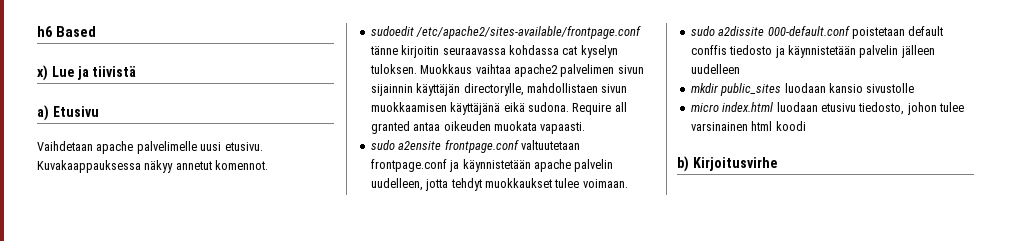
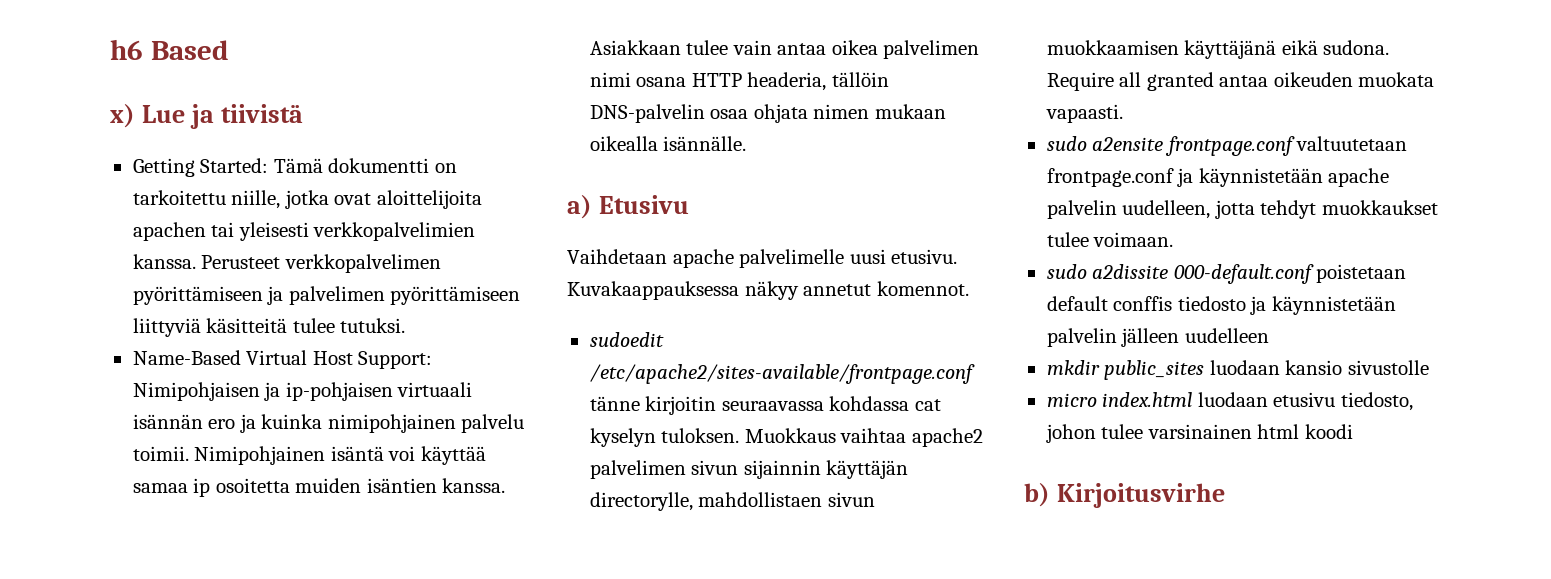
(137, 71) none -> [132,158,457,177] [132,190,482,209] [132,222,476,241] [132,254,441,273] [132,286,521,305] [132,318,406,337] [132,350,433,369] [132,382,473,401] [132,414,525,433] [132,446,486,465] [132,478,506,497] [589,40,980,59] [589,72,889,91] [589,104,946,123] [589,136,747,151] // Getting Started: Tämä dokumentti on tarkoitettu niille, jotka ovat aloittelijoita apachen tai yleisesti verkkopalvelimien kanssa. Perusteet verkkopalvelimen pyörittämiseen ja palvelimen pyörittämiseen liittyviä käsitteitä tulee tutuksi. // Name-Based Virtual Host Support: Nimipohjaisen ja ip-pohjaisen virtuaali isännän ero ja kuinka nimipohjainen palvelu toimii. Nimipohjainen isäntä voi käyttää samaa ip osoitetta muiden isäntien kanssa. Asiakkaan tulee vain antaa oikea palvelimen nimi osana HTTP headeria, tällöin DNS-palvelin osaa ohjata nimen mukaan oikealla isännälle.

